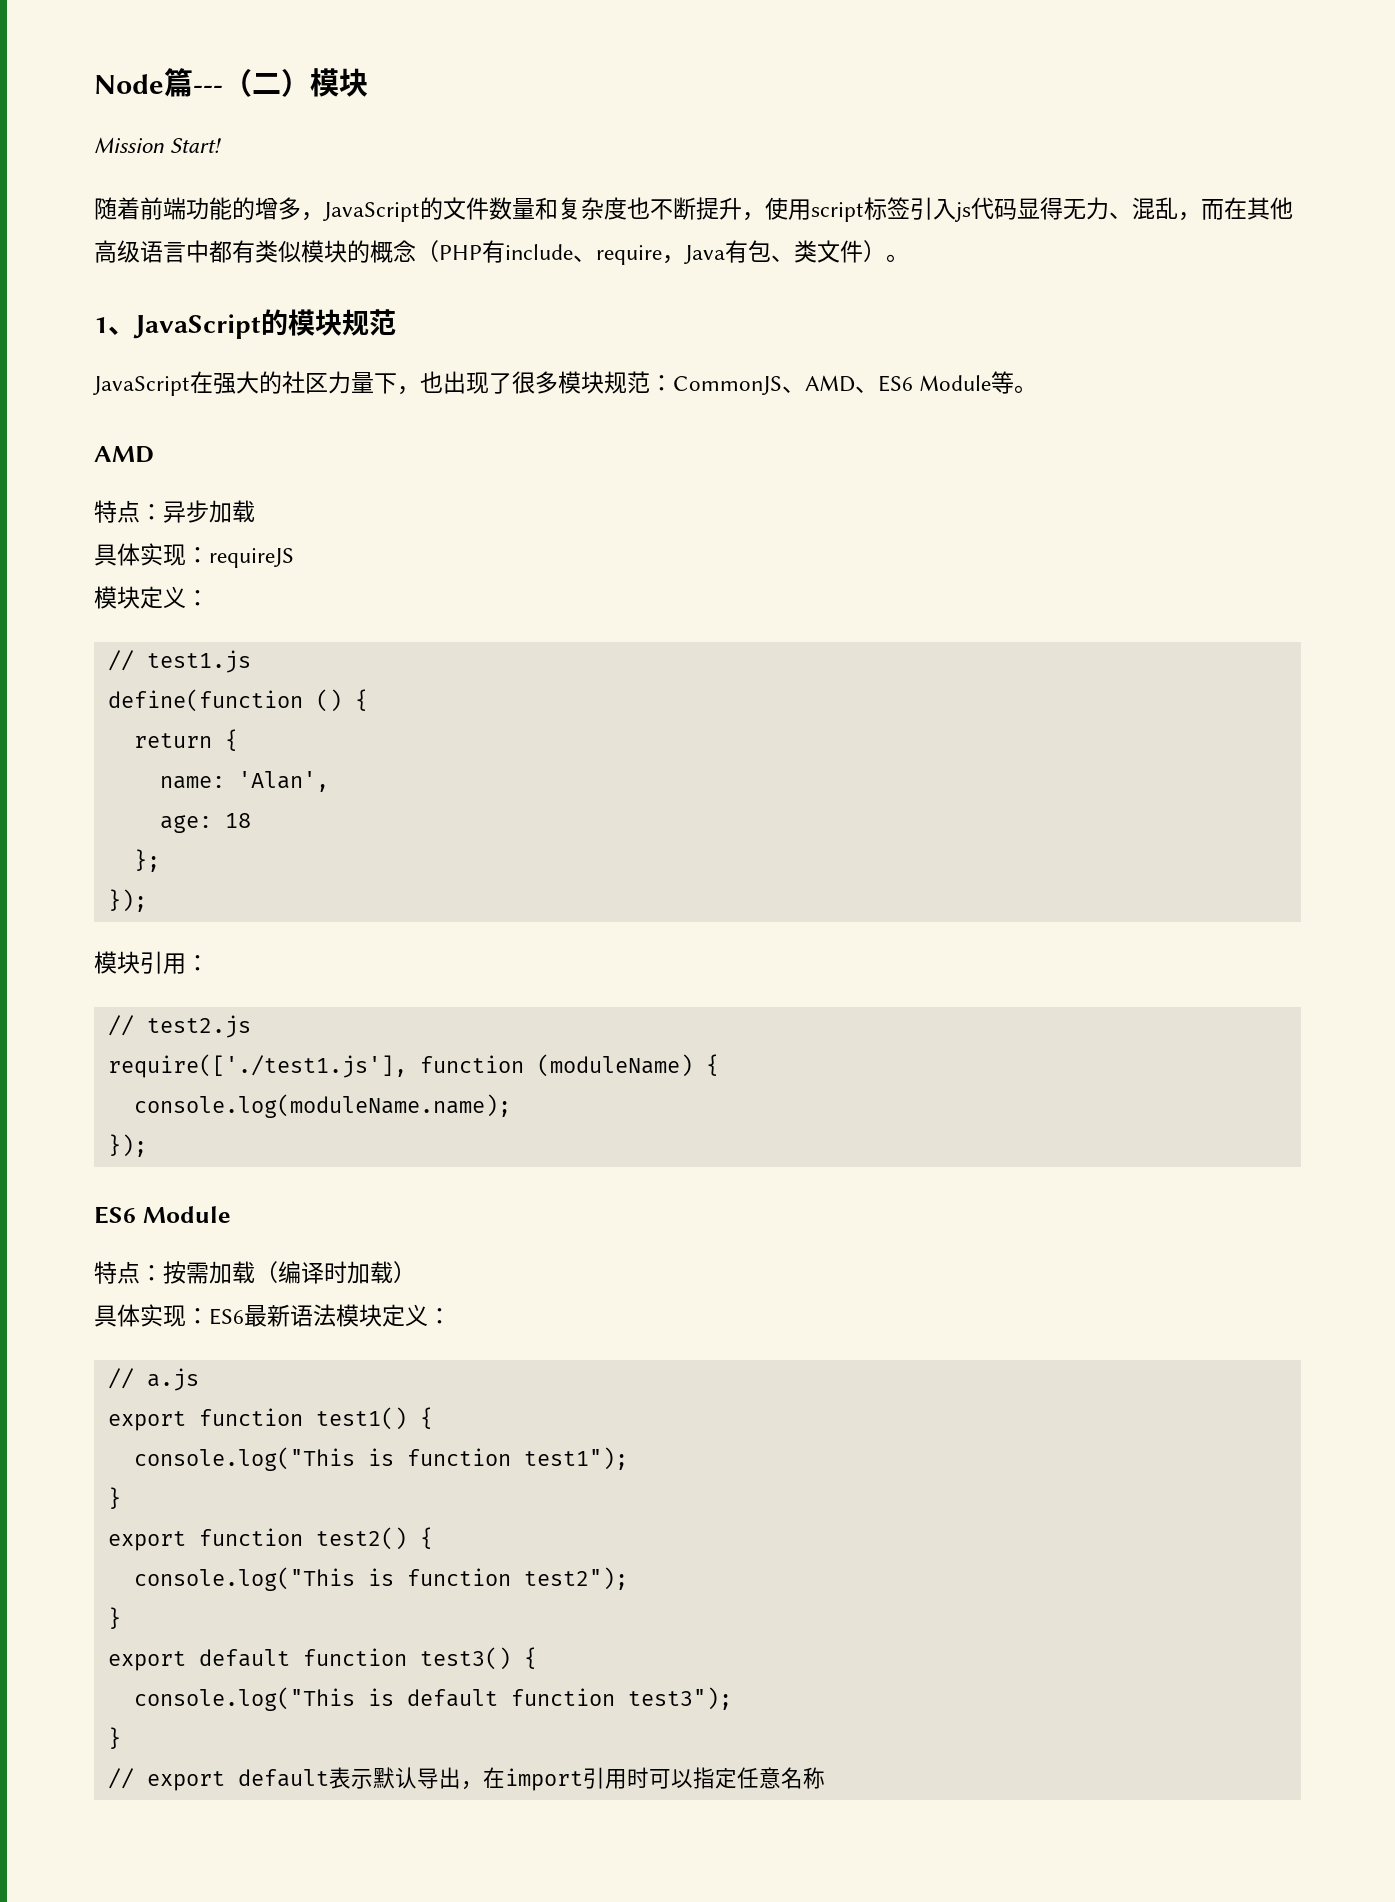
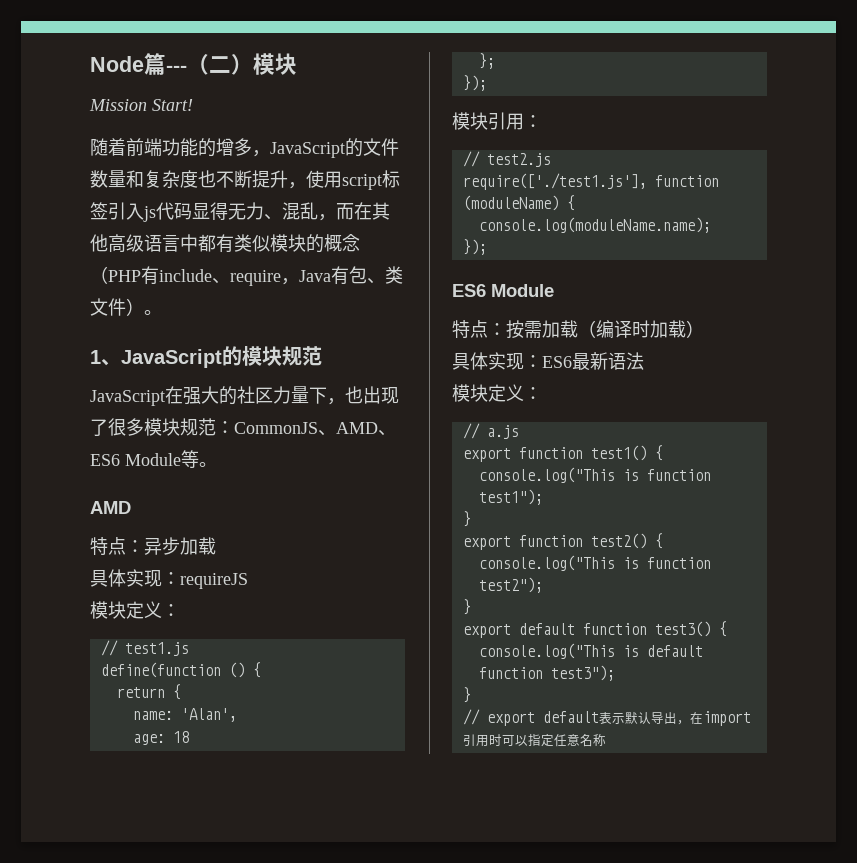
(336, 1315) none -> (644, 361) //

